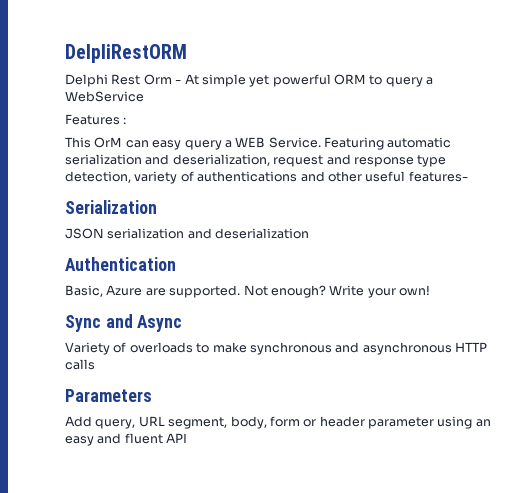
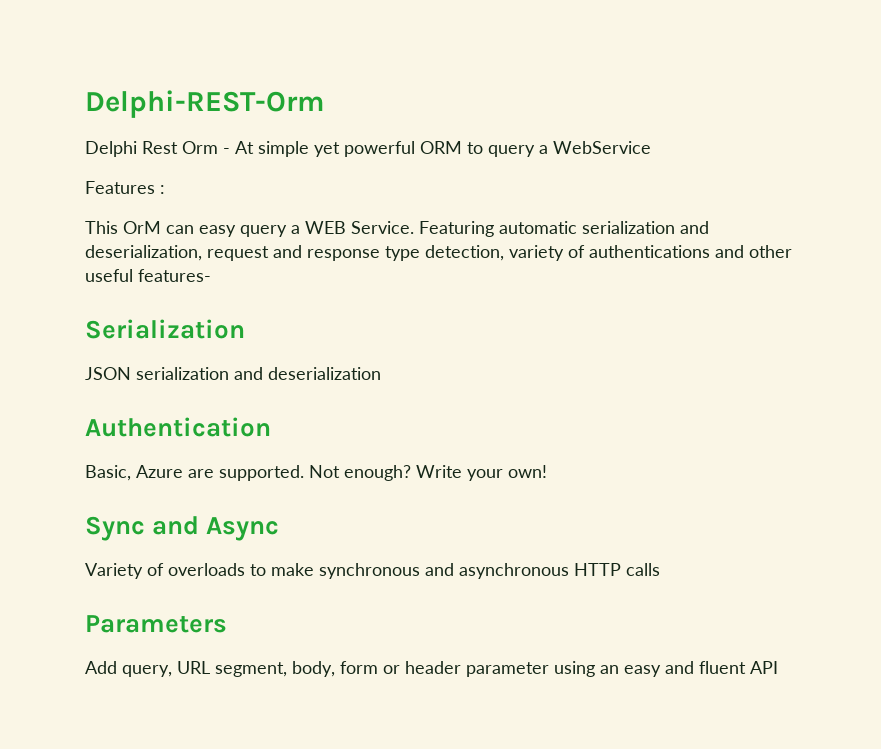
[65,44,187,63] DelpliRestORM -> [85,90,325,118] Delphi-REST-Orm

